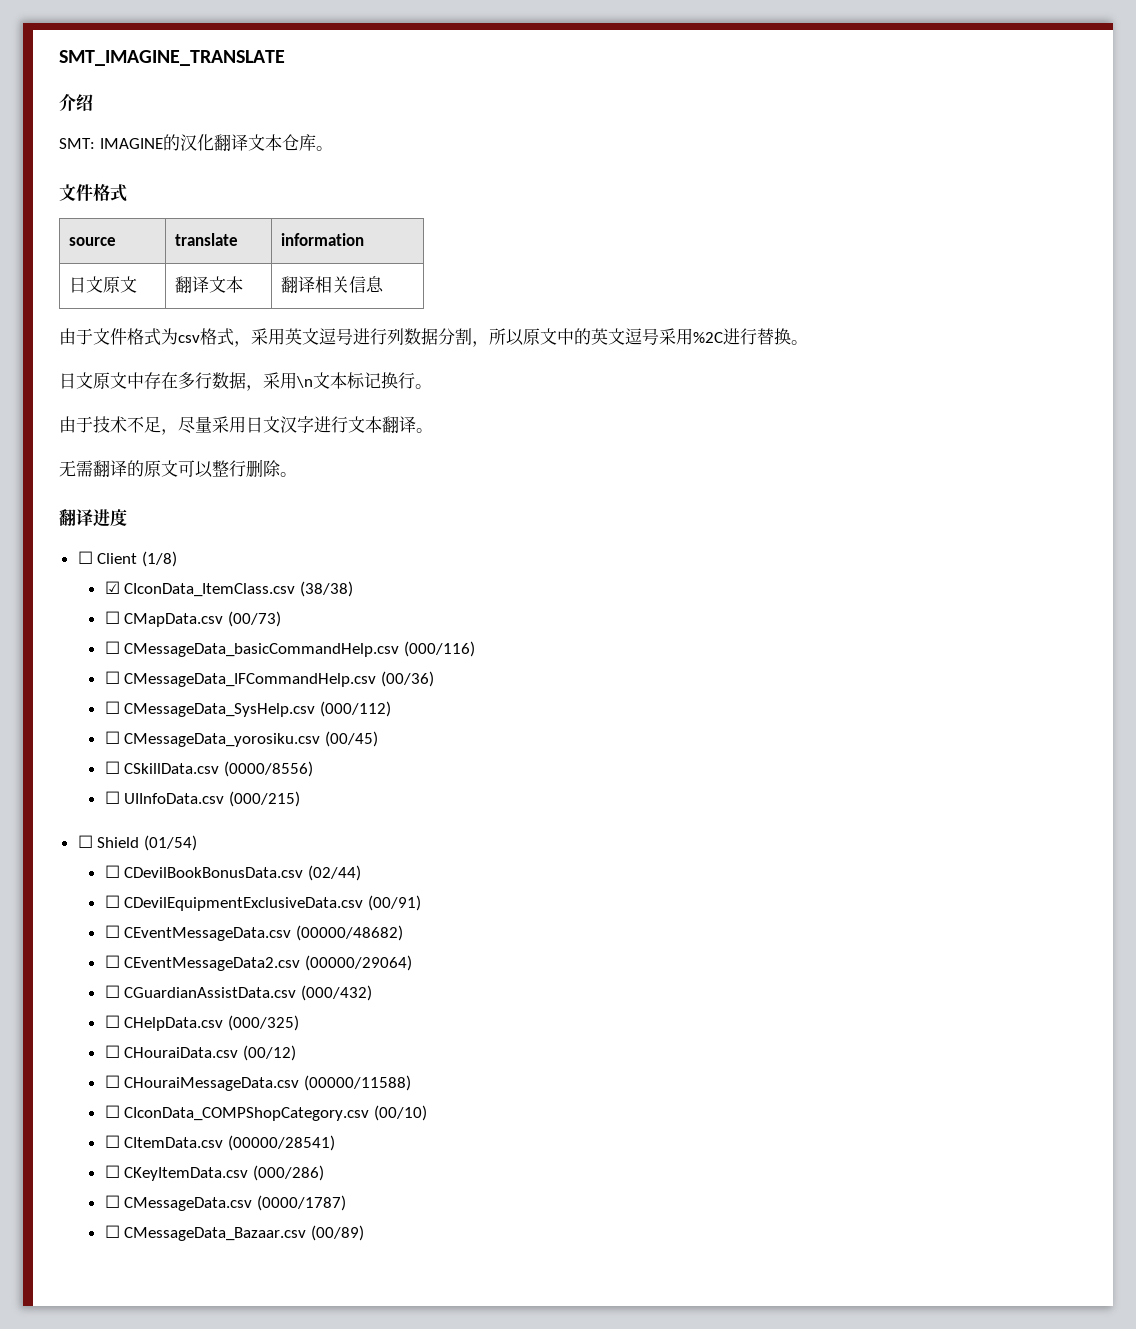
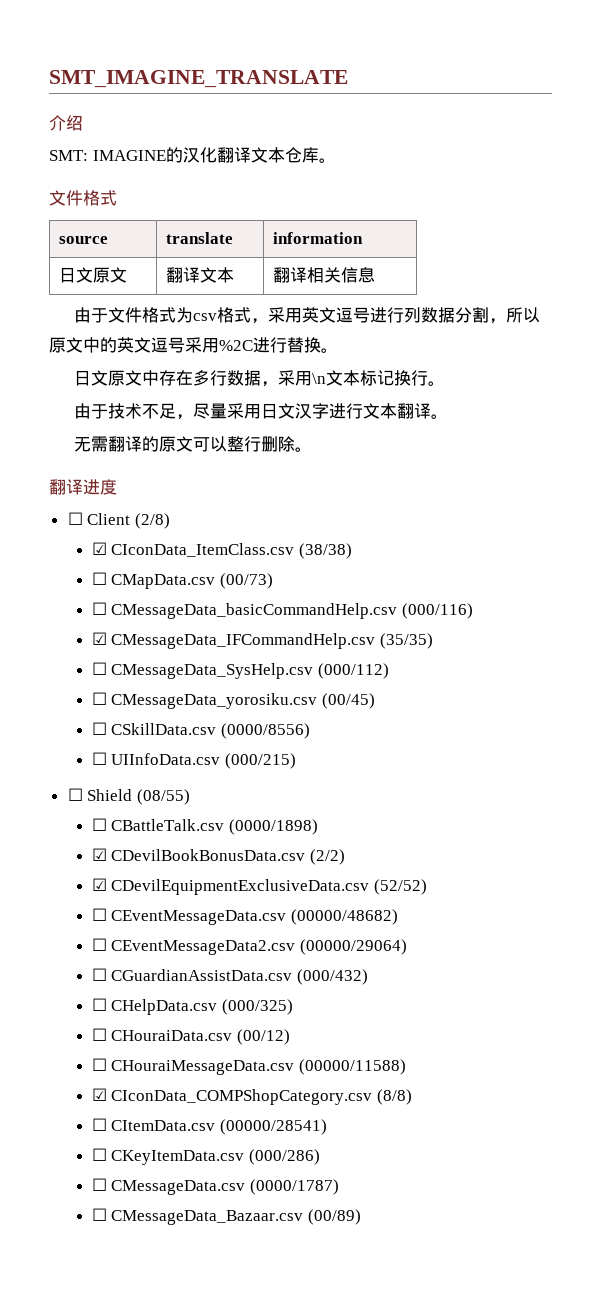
[141,551,177,567] (1/8) -> [134,513,170,529] (2/8)
[104,671,434,687] ☐ CMessageData_IFCommandHelp.csv (00/36) -> [91,632,434,649] ☑ CMessageData_IFCommandHelp.csv (35/35)
[143,835,197,851] [104,865,361,881] [104,895,421,911] (01/54) // ☐ CDevilBookBonusData.csv (02/44) // ☐ CDevilEquipmentExclusiveData.csv (00/91) -> [136,789,190,805] [91,818,319,835] [91,848,346,865] [91,878,428,895] (08/55) // ☐ CBattleTalk.csv (0000/1898) // ☑ CDevilBookBonusData.csv (2/2) // ☑ CDevilEquipmentExclusiveData.csv (52/52)
[104,1105,427,1121] ☐ CIconData_COMPShopCategory.csv (00/10) -> [91,1088,413,1105] ☑ CIconData_COMPShopCategory.csv (8/8)

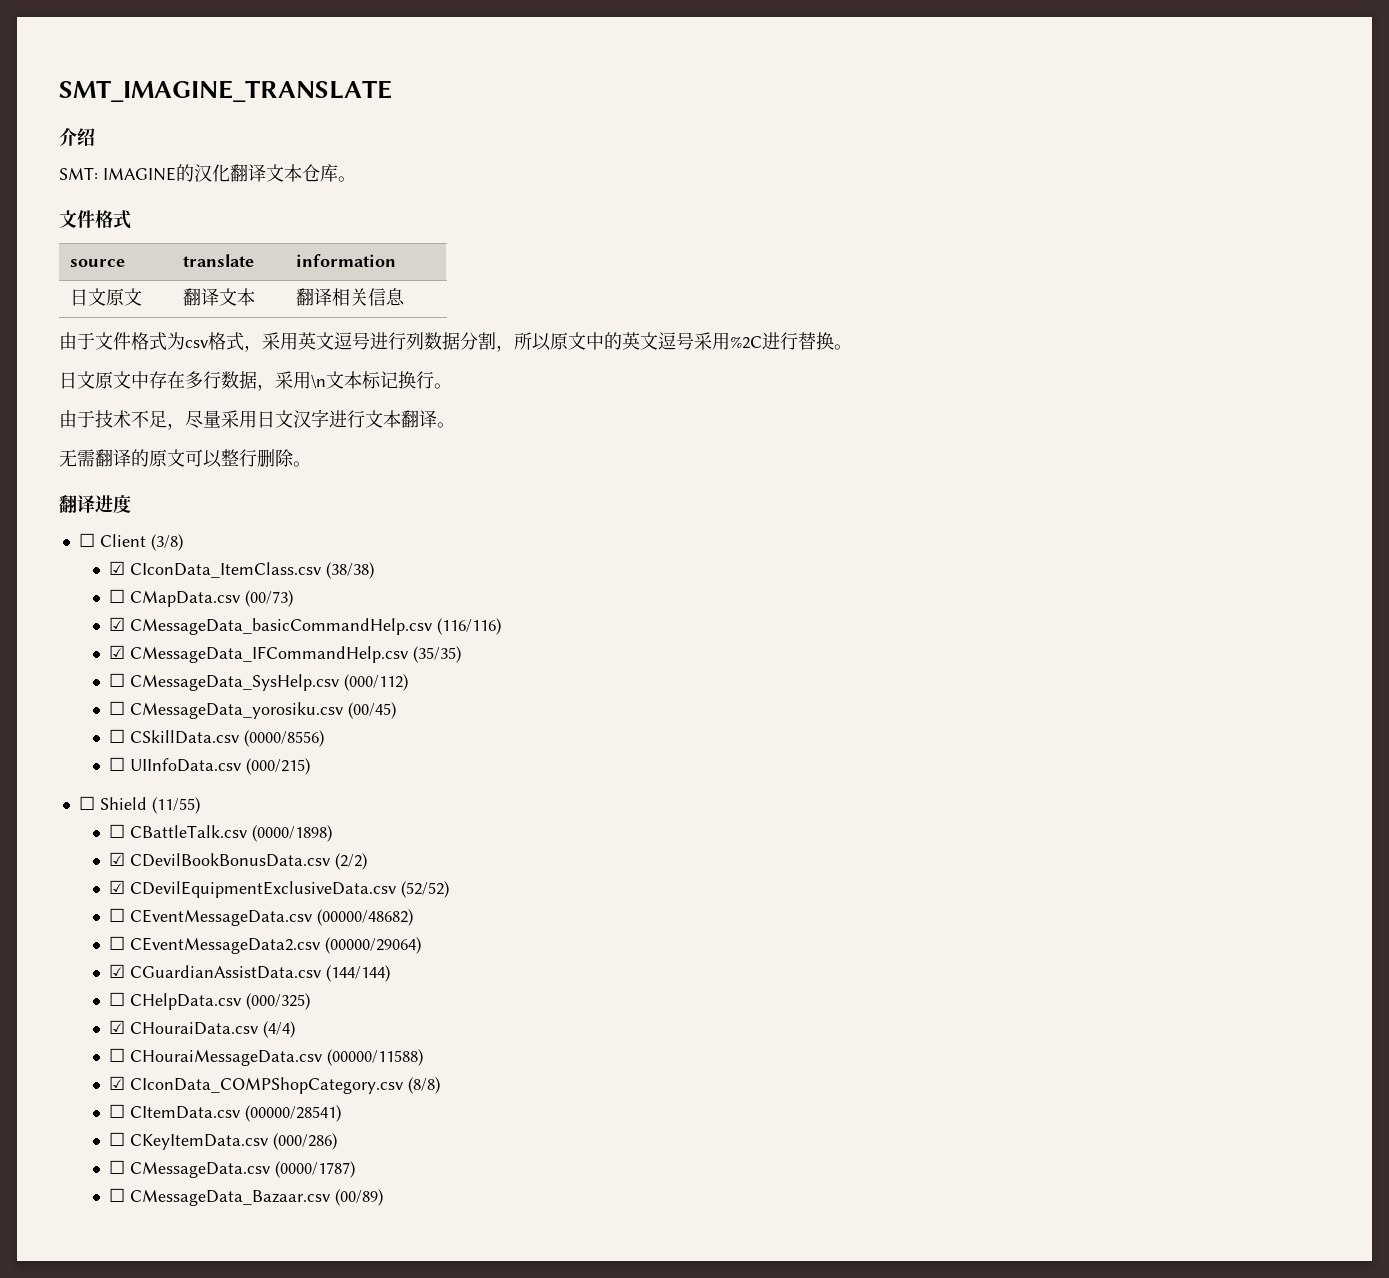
[134,513,170,529] (2/8) -> [150,534,183,551] (3/8)
[91,602,474,619] ☐ CMessageData_basicCommandHelp.csv (000/116) -> [109,617,502,635] ☑ CMessageData_basicCommandHelp.csv (116/116)
[136,789,190,805] (08/55) -> [151,797,200,814] (11/55)
[91,968,369,985] ☐ CGuardianAssistData.csv (000/432) -> [109,964,391,982] ☑ CGuardianAssistData.csv (144/144)
[91,1028,291,1045] ☐ CHouraiData.csv (00/12) -> [109,1020,296,1038] ☑ CHouraiData.csv (4/4)

